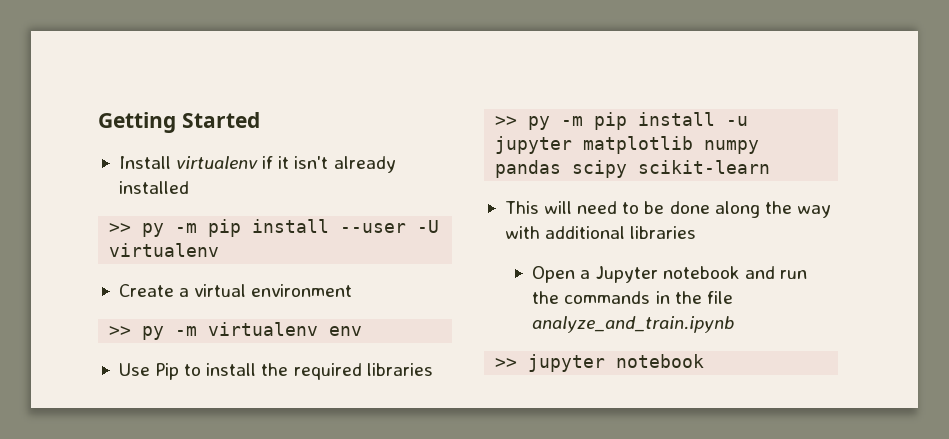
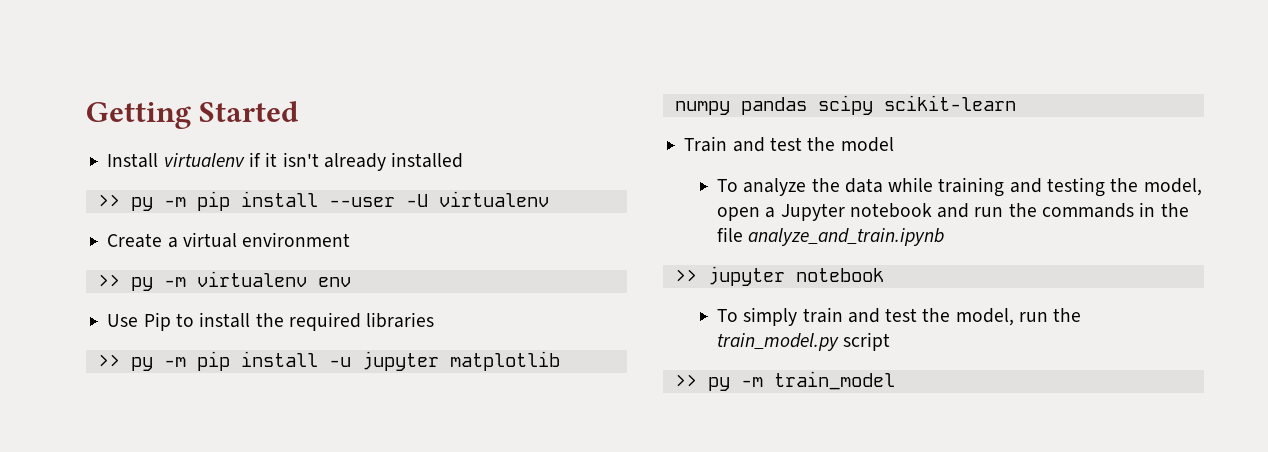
[504,201,831,218] [504,226,697,239] [532,266,576,283] This will need to be done along the way with additional libraries // Open -> [684,136,894,152] [717,177,1202,197] [717,207,761,221] Train and test the model // To analyze the data while training and testing the model, open
(705, 361) none -> [717,307,1082,326] [717,332,891,351] [674,371,895,391] // To simply train and test the model, run the train_model.py script // >> py -m train_model

